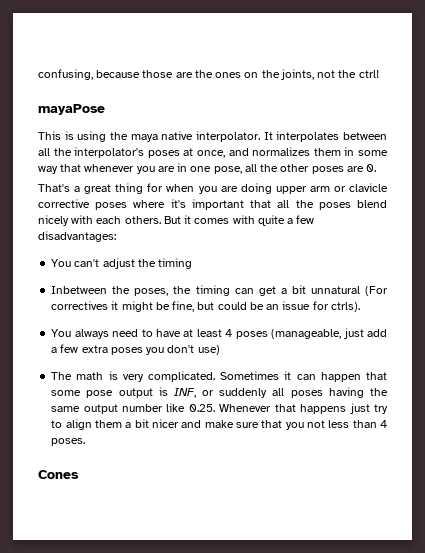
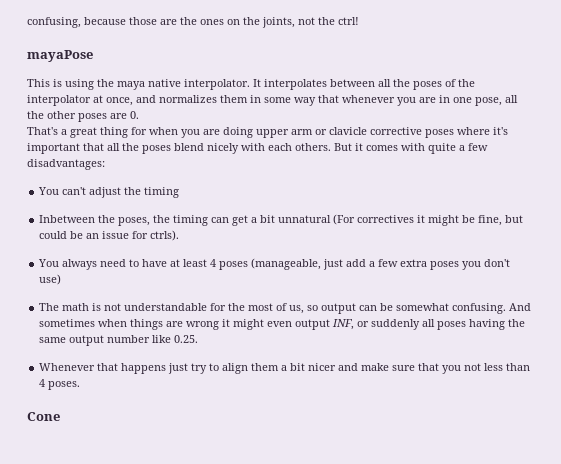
[74,147,180,158] interpolator's poses -> [413,79,475,90] [27,95,91,106] poses of the interpolator
[122,371,387,382] [51,387,168,398] very complicated. Sometimes it can happen that some pose output is -> [104,303,532,314] [39,319,331,330] not understandable for the most of us, so output can be somewhat confusing. And sometimes when things are wrong it might even output
(215, 408) none -> (199, 339) //
[38,470,79,479] Cones -> [27,412,60,421] Cone

